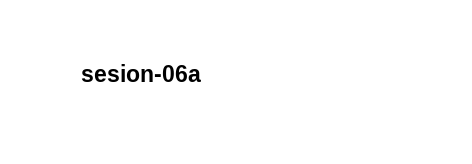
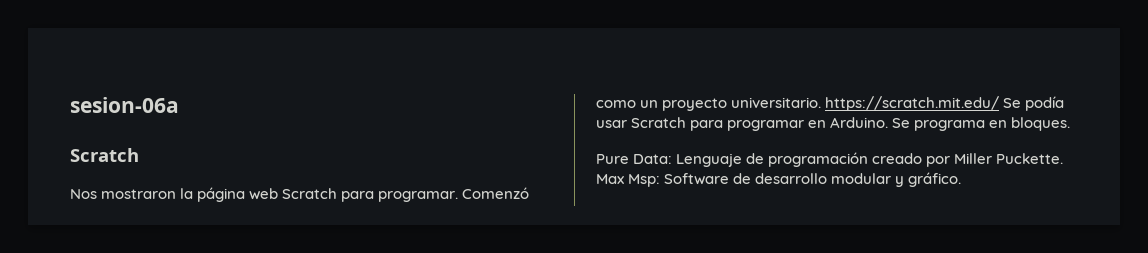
(201, 73) none -> [70,148,139,162] [70,187,530,202] [596,96,1065,111] [596,117,1071,131] [596,152,1064,167] [596,172,962,187] // Scratch // Nos mostraron la página web Scratch para programar. Comenzó como un proyecto universitario. https://scratch.mit.edu/ Se podía usar Scratch para programar en Arduino. Se programa en bloques. // Pure Data: Lenguaje de programación creado por Miller Puckette. Max Msp: Software de desarrollo modular y gráfico.

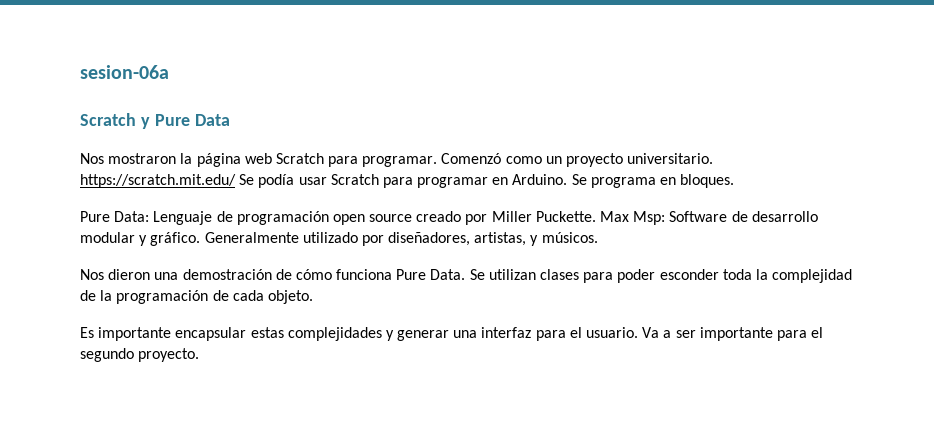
(139, 155) none -> [140,114,230,129] y Pure Data
(869, 159) none -> [332,214,413,225] open source
(962, 179) none -> [204,232,598,246] [80,269,853,283] [80,290,313,304] [80,327,824,341] [80,348,200,362] Generalmente utilizado por diseñadores, artistas, y músicos. // Nos dieron una demostración de cómo funciona Pure Data. Se utilizan clases para poder esconder toda la complejidad de la programación de cada objeto. // Es importante encapsular estas complejidades y generar una interfaz para el usuario. Va a ser importante para el segundo proyecto.

